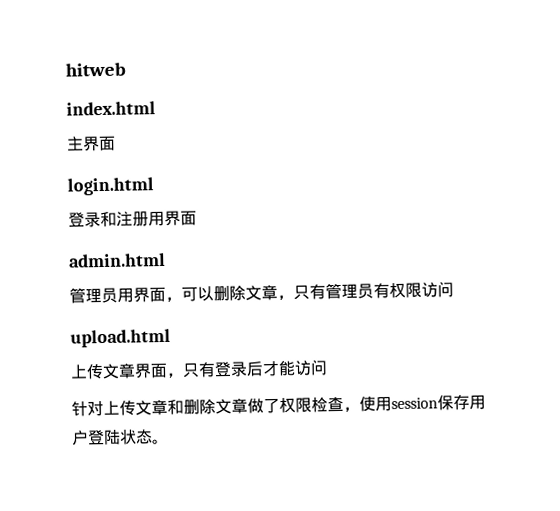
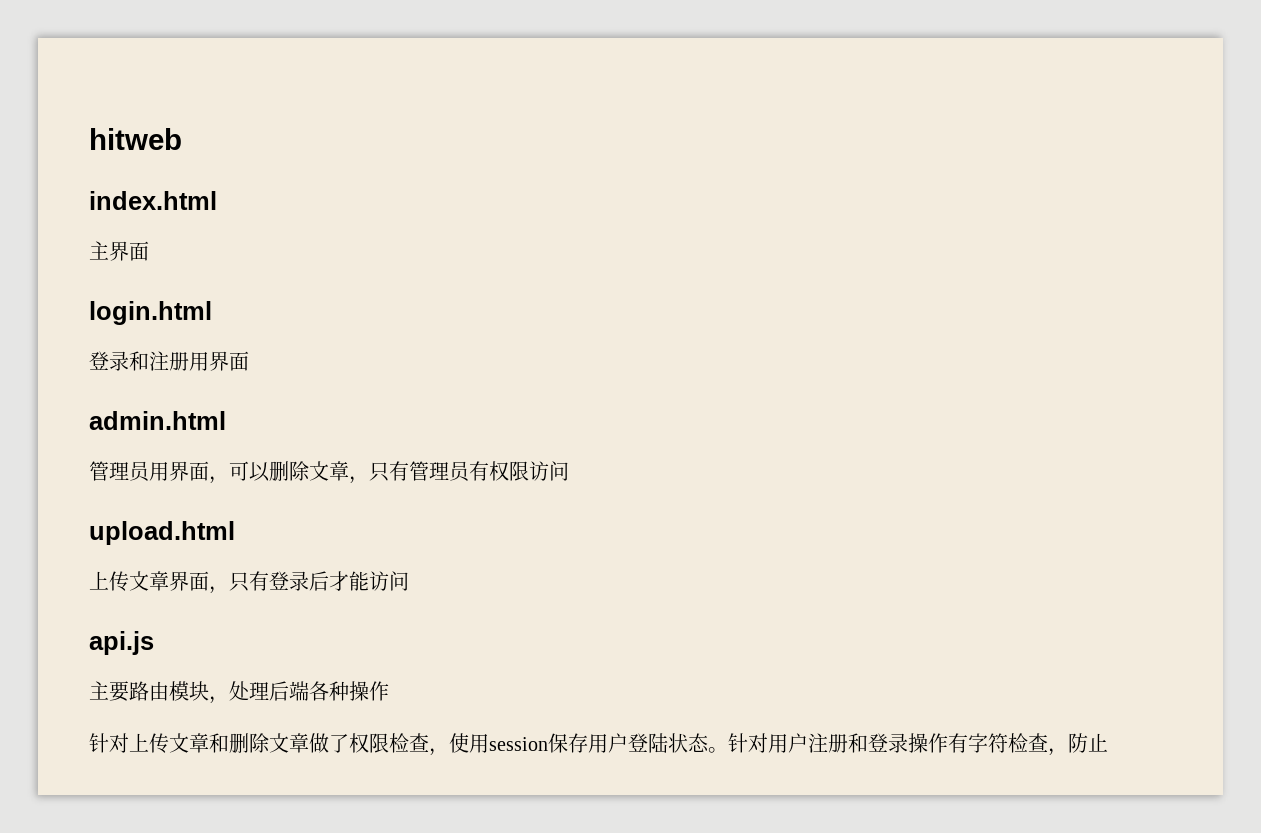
(328, 367) none -> [89,631,154,655] [89,681,389,704] // api.js // 主要路由模块，处理后端各种操作
(169, 441) none -> [728,733,1108,756] 针对用户注册和登录操作有字符检查，防止

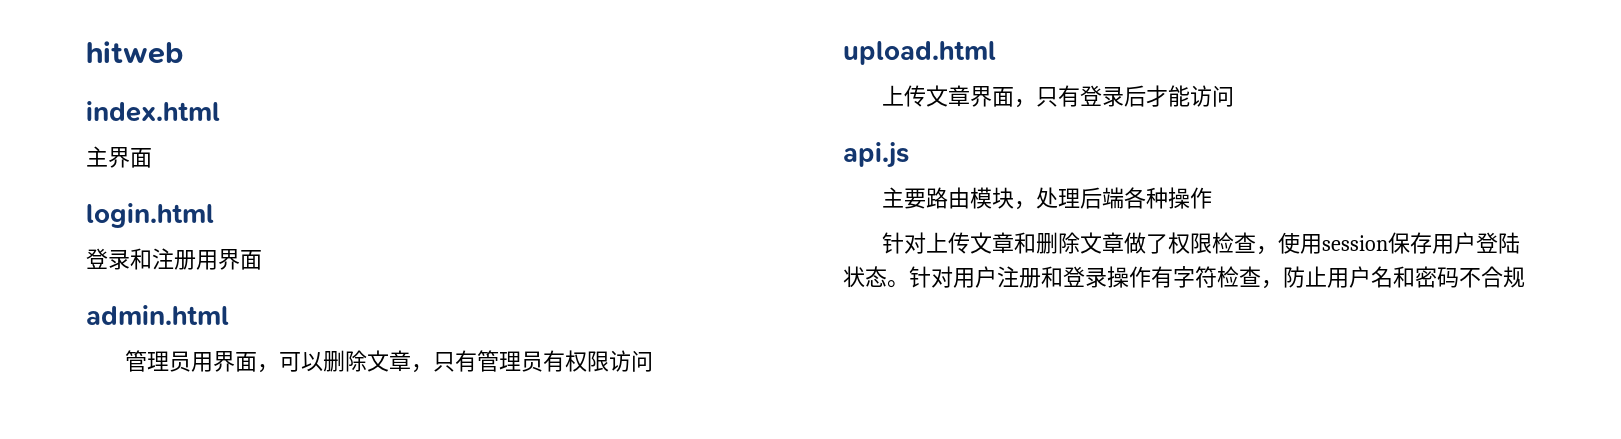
(1108, 742) none -> [1327,266,1525,288] 用户名和密码不合规

